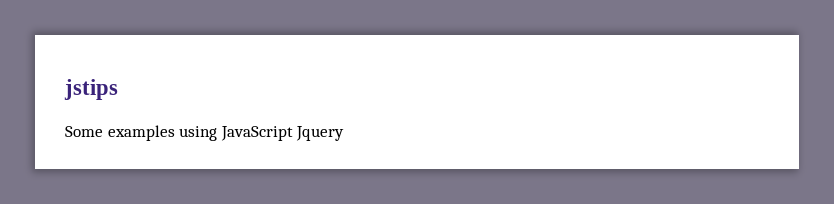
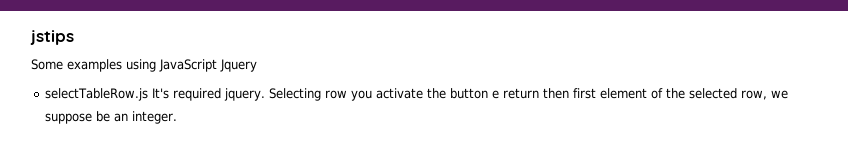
(345, 133) none -> [45,88,789,101] [45,111,178,124] // selectTableRow.js It's required jquery. Selecting row you activate the button e return then first element of the selected row, we suppose be an integer.

